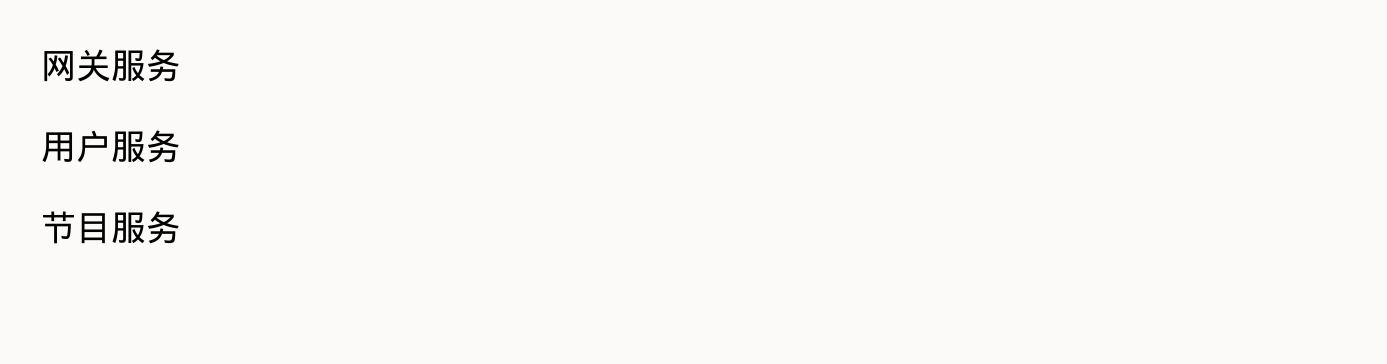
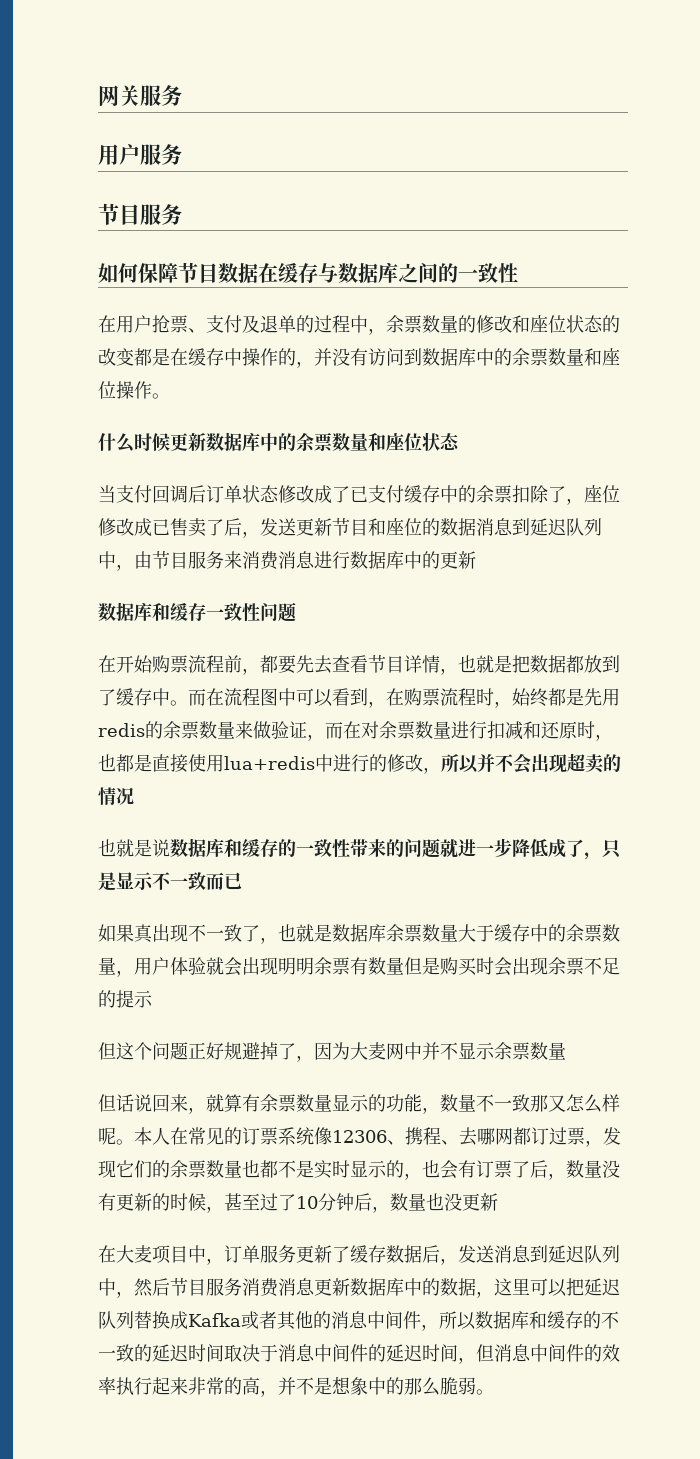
(181, 227) none -> [98,262,518,283] [98,315,620,335] [98,348,620,368] [98,381,170,399] [98,432,460,452] [98,485,620,505] [98,518,602,538] [98,551,476,571] [98,602,296,622] [98,655,620,675] [98,688,620,708] [98,721,613,741] [98,753,621,774] [98,787,134,805] [98,838,621,860] [98,872,242,891] [98,924,620,944] [98,957,620,977] [98,990,153,1008] [98,1042,566,1062] [98,1094,620,1114] [98,1127,621,1147] [98,1160,620,1180] [98,1193,498,1213] [98,1245,620,1265] [98,1278,620,1298] [98,1311,619,1331] [98,1344,620,1364] [98,1376,494,1397] // 如何保障节目数据在缓存与数据库之间的一致性 // 在用户抢票、支付及退单的过程中，余票数量的修改和座位状态的改变都是在缓存中操作的，并没有访问到数据库中的余票数量和座位操作。 // 什么时候更新数据库中的余票数量和座位状态 // 当支付回调后订单状态修改成了已支付缓存中的余票扣除了，座位修改成已售卖了后，发送更新节目和座位的数据消息到延迟队列中，由节目服务来消费消息进行数据库中的更新 // 数据库和缓存一致性问题 // 在开始购票流程前，都要先去查看节目详情，也就是把数据都放到了缓存中。而在流程图中可以看到，在购票流程时，始终都是先用redis的余票数量来做验证，而在对余票数量进行扣减和还原时，也都是直接使用lua+redis中进行的修改，所以并不会出现超卖的情况 // 也就是说数据库和缓存的一致性带来的问题就进一步降低成了，只是显示不一致而已 // 如果真出现不一致了，也就是数据库余票数量大于缓存中的余票数量，用户体验就会出现明明余票有数量但是购买时会出现余票不足的提示 // 但这个问题正好规避掉了，因为大麦网中并不显示余票数量 // 但话说回来，就算有余票数量显示的功能，数量不一致那又怎么样呢。本人在常见的订票系统像12306、携程、去哪网都订过票，发现它们的余票数量也都不是实时显示的，也会有订票了后，数量没有更新的时候，甚至过了10分钟后，数量也没更新 // 在大麦项目中，订单服务更新了缓存数据后，发送消息到延迟队列中，然后节目服务消费消息更新数据库中的数据，这里可以把延迟队列替换成Kafka或者其他的消息中间件，所以数据库和缓存的不一致的延迟时间取决于消息中间件的延迟时间，但消息中间件的效率执行起来非常的高，并不是想象中的那么脆弱。

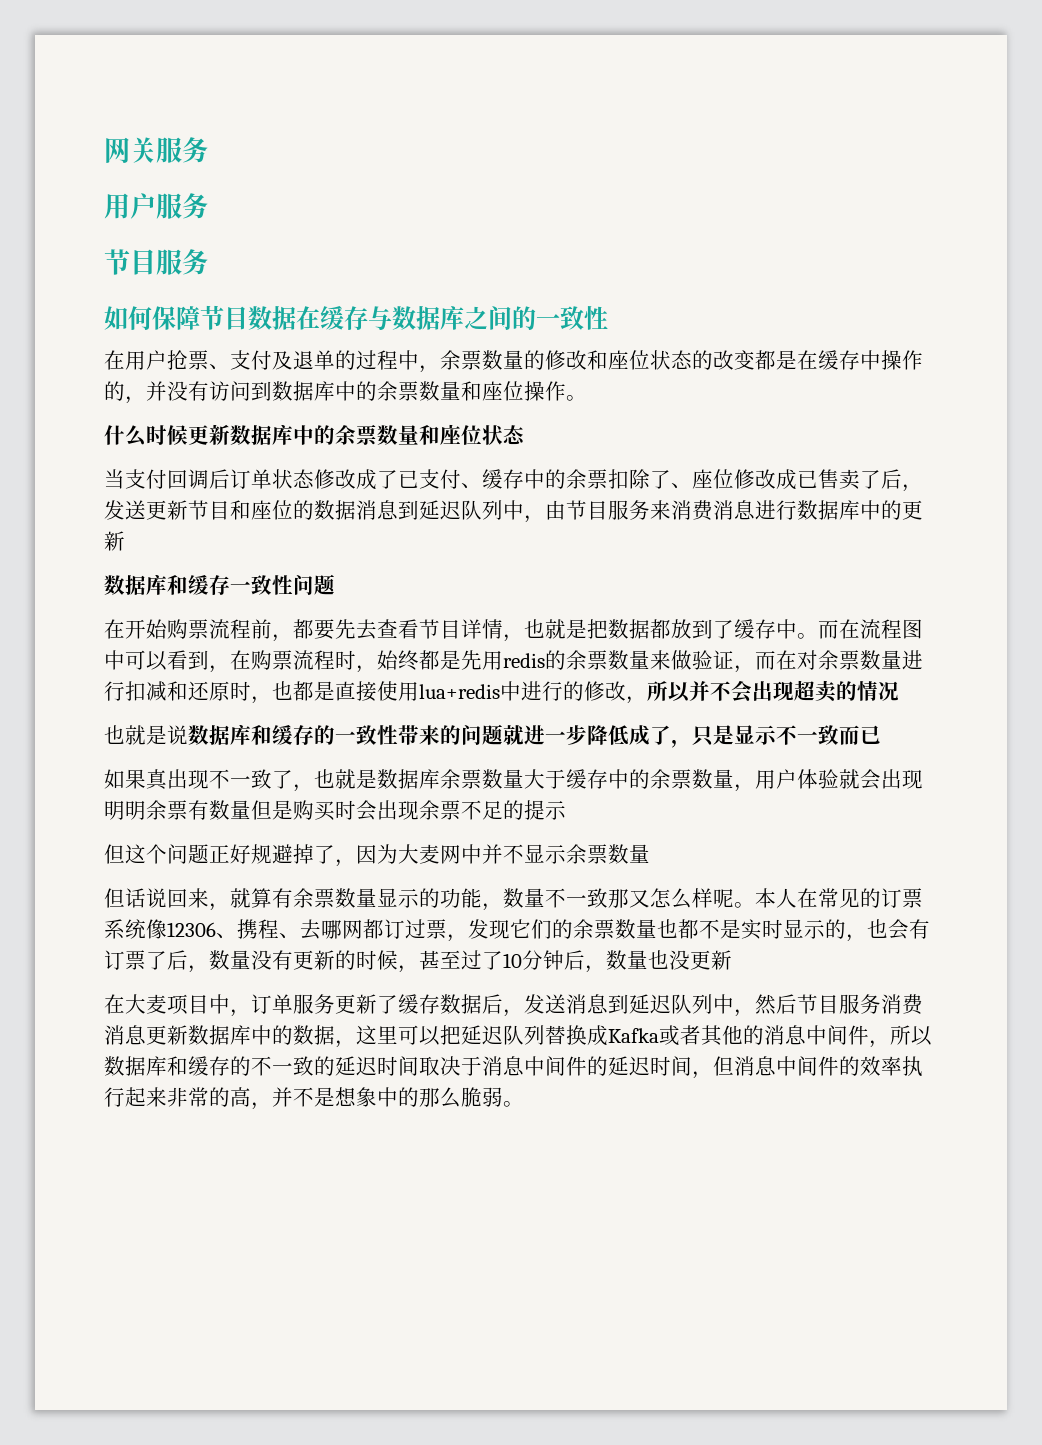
(404, 494) none -> [461,483,482,489] 、
[566,498,584,505] ， -> [671,483,692,489] 、

